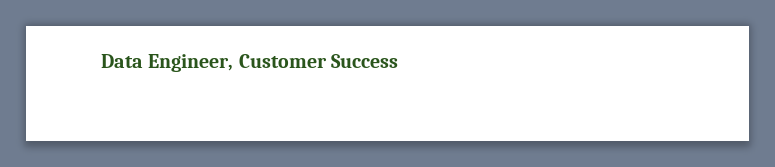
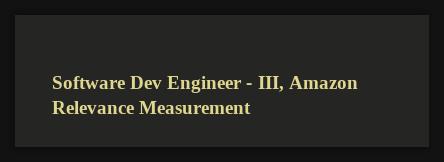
[101,54,398,72] Data Engineer, Customer Success -> [52,76,358,93] [52,101,252,114] Software Dev Engineer - III, Amazon Relevance Measurement

